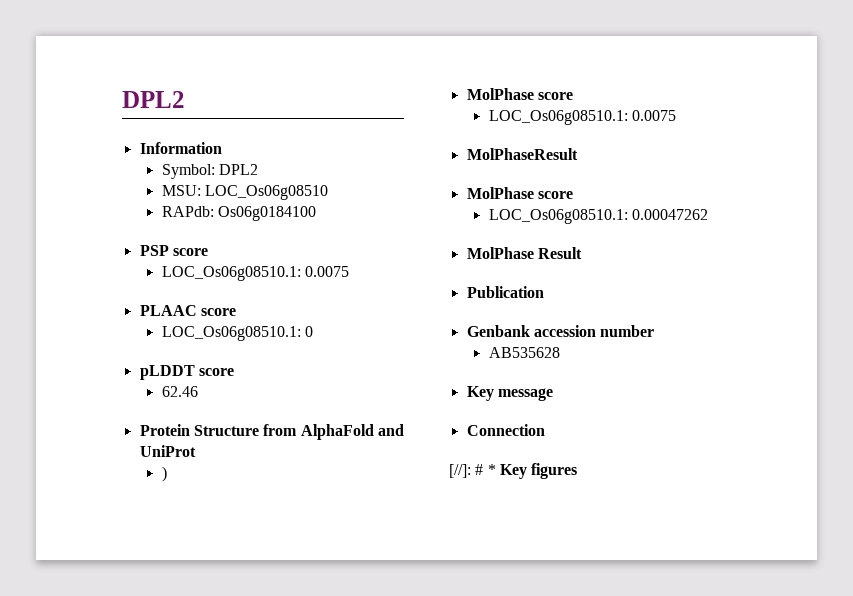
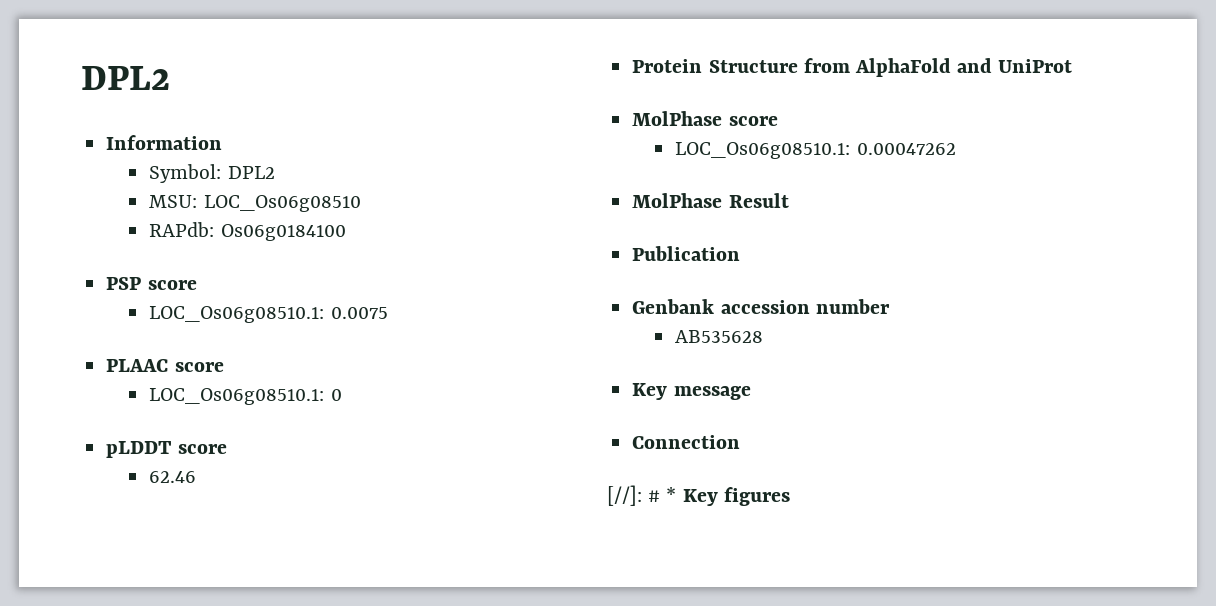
[161,466,167,482] [466,88,573,100] [488,110,677,125] [466,148,578,160] // ) // MolPhase score // LOC_Os06g08510.1: 0.0075 // MolPhaseResult -> (1073, 66) none

